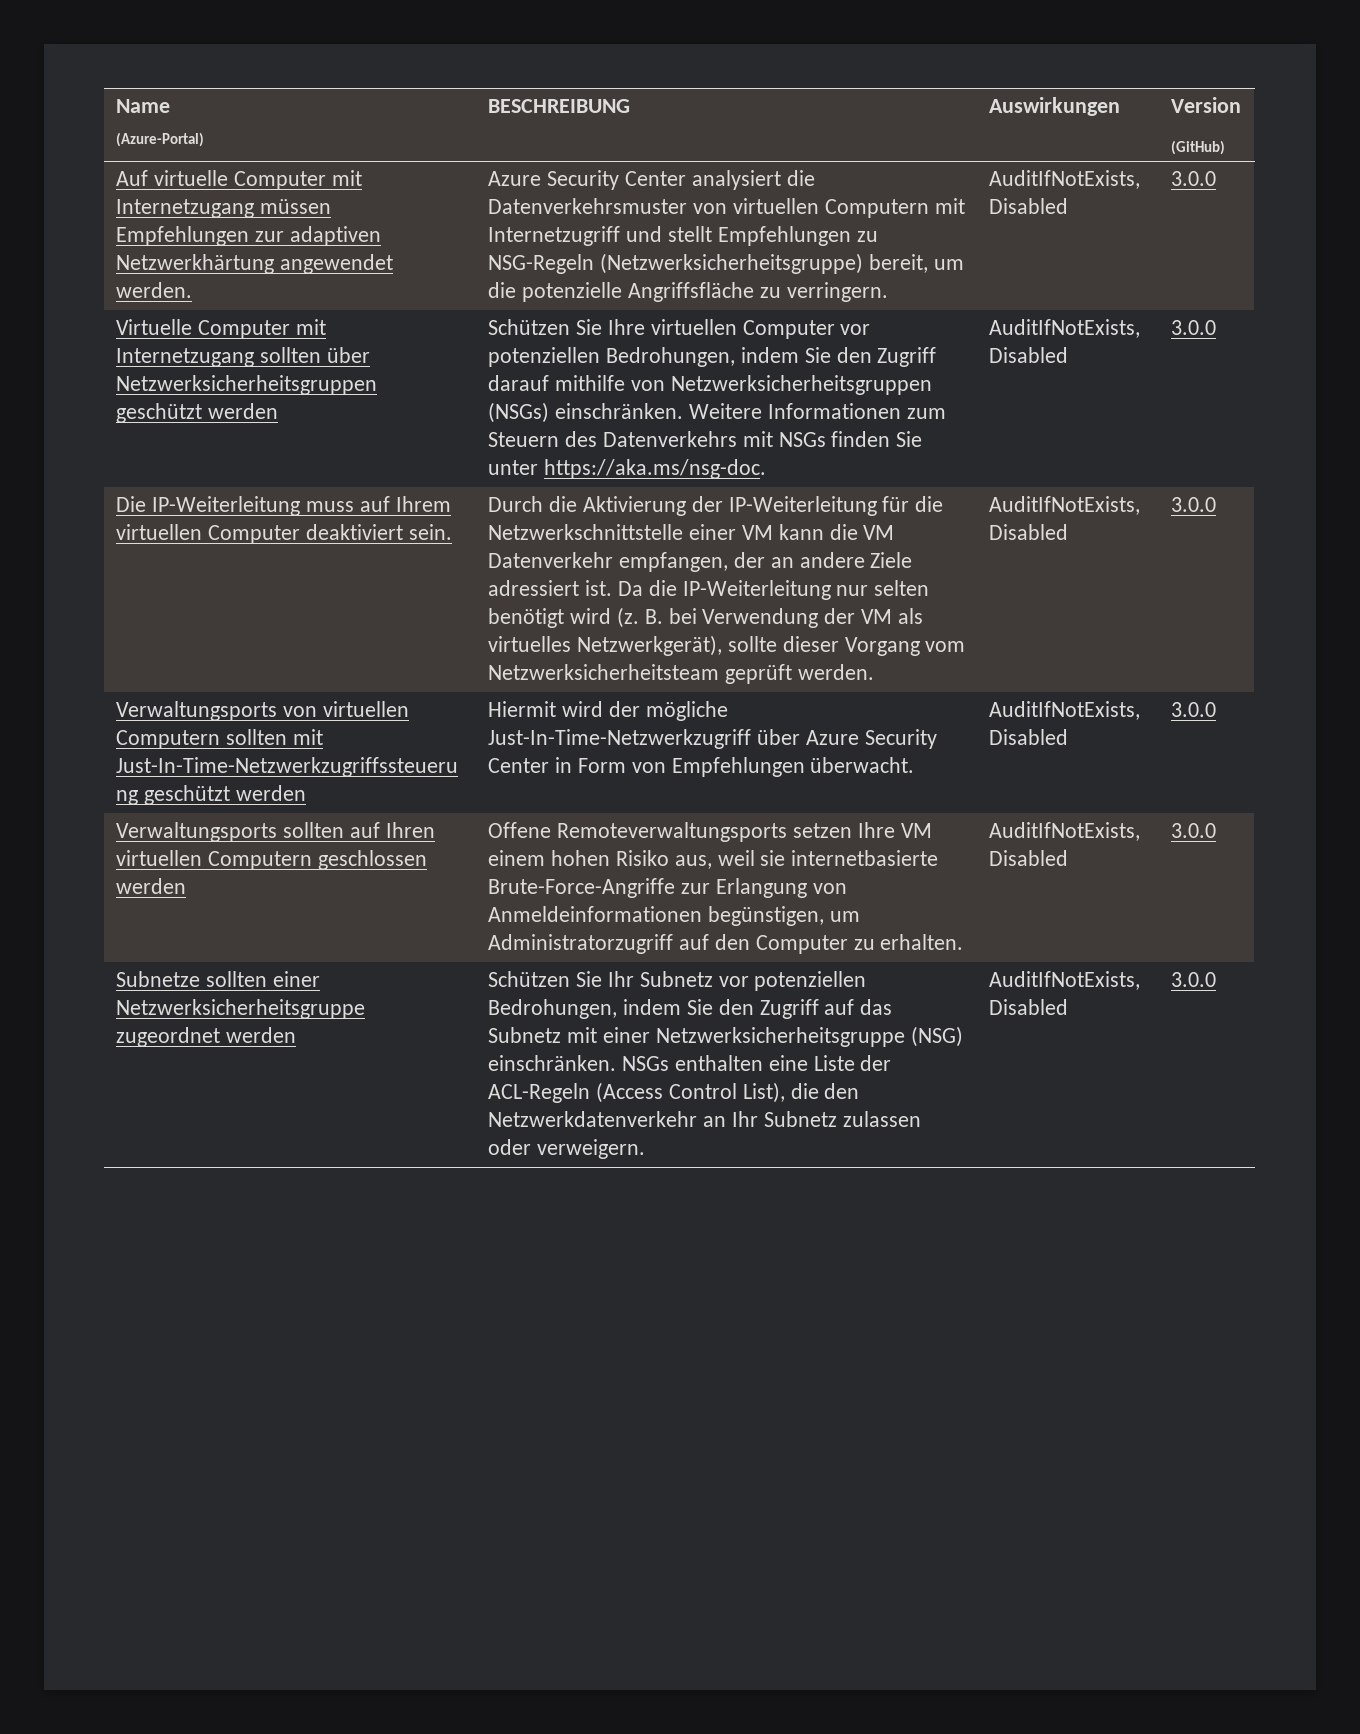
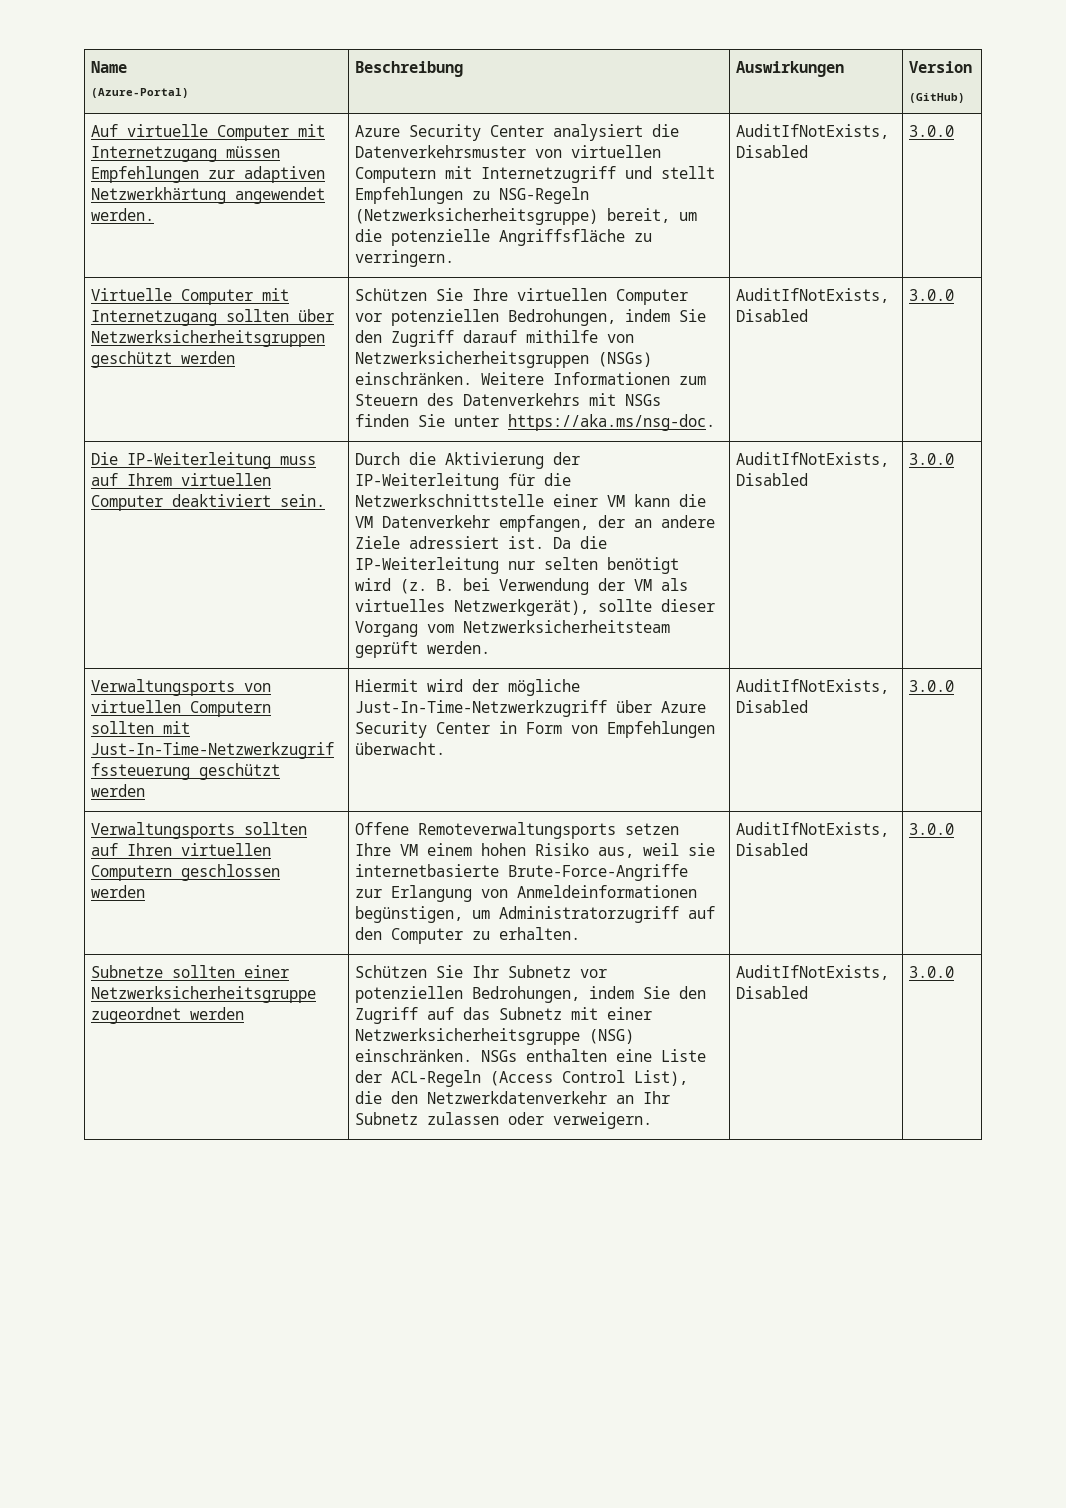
[488,99,631,113] BESCHREIBUNG -> [355,61,464,77] Beschreibung

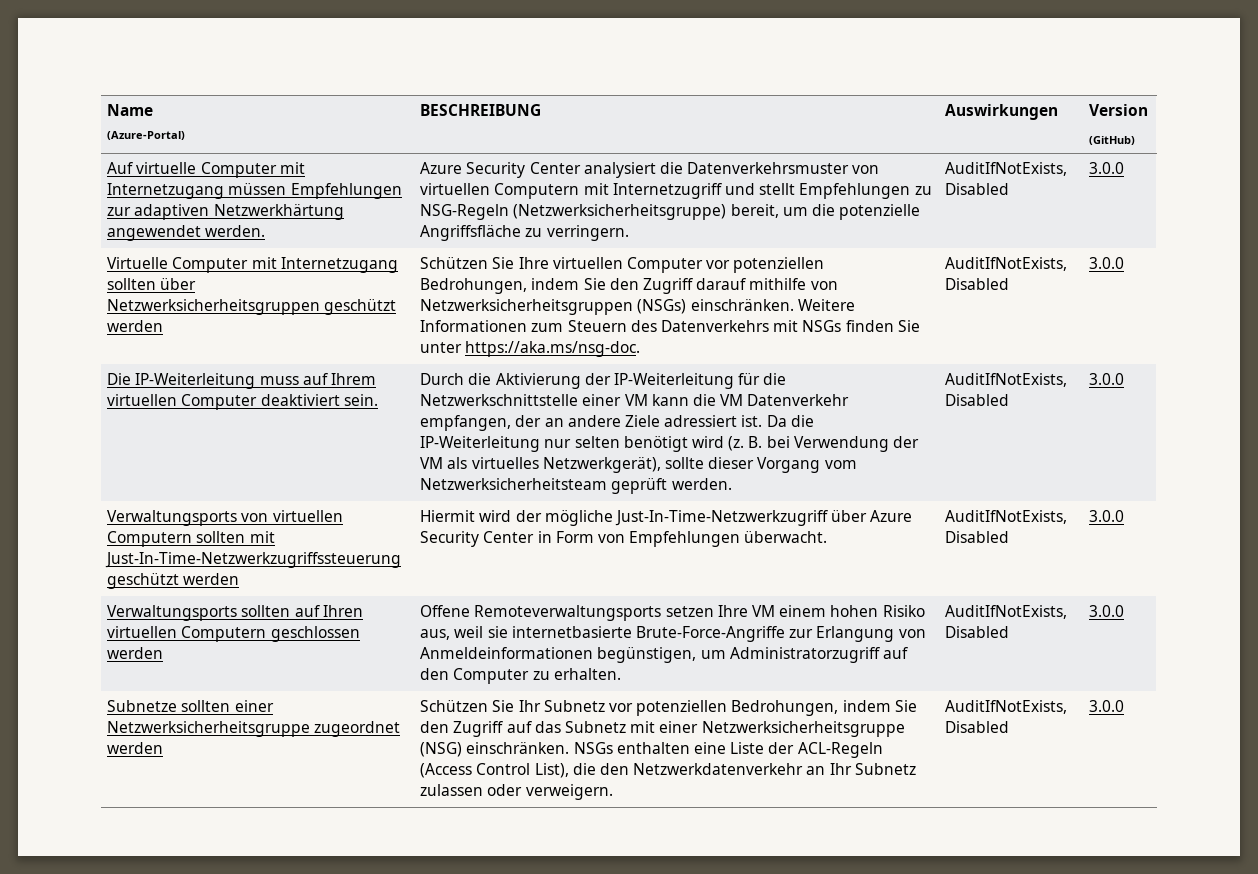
[355,61,464,77] Beschreibung -> [420,104,542,116] BESCHREIBUNG

